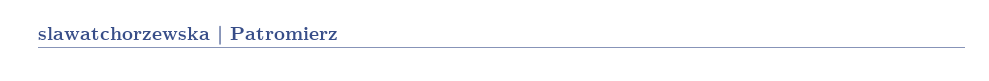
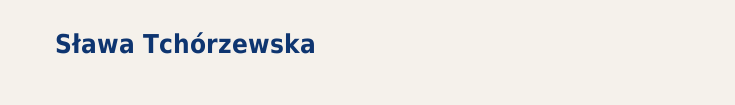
[38,25,338,45] slawatchorzewska | Patromierz -> [55,32,316,54] Sława Tchórzewska

